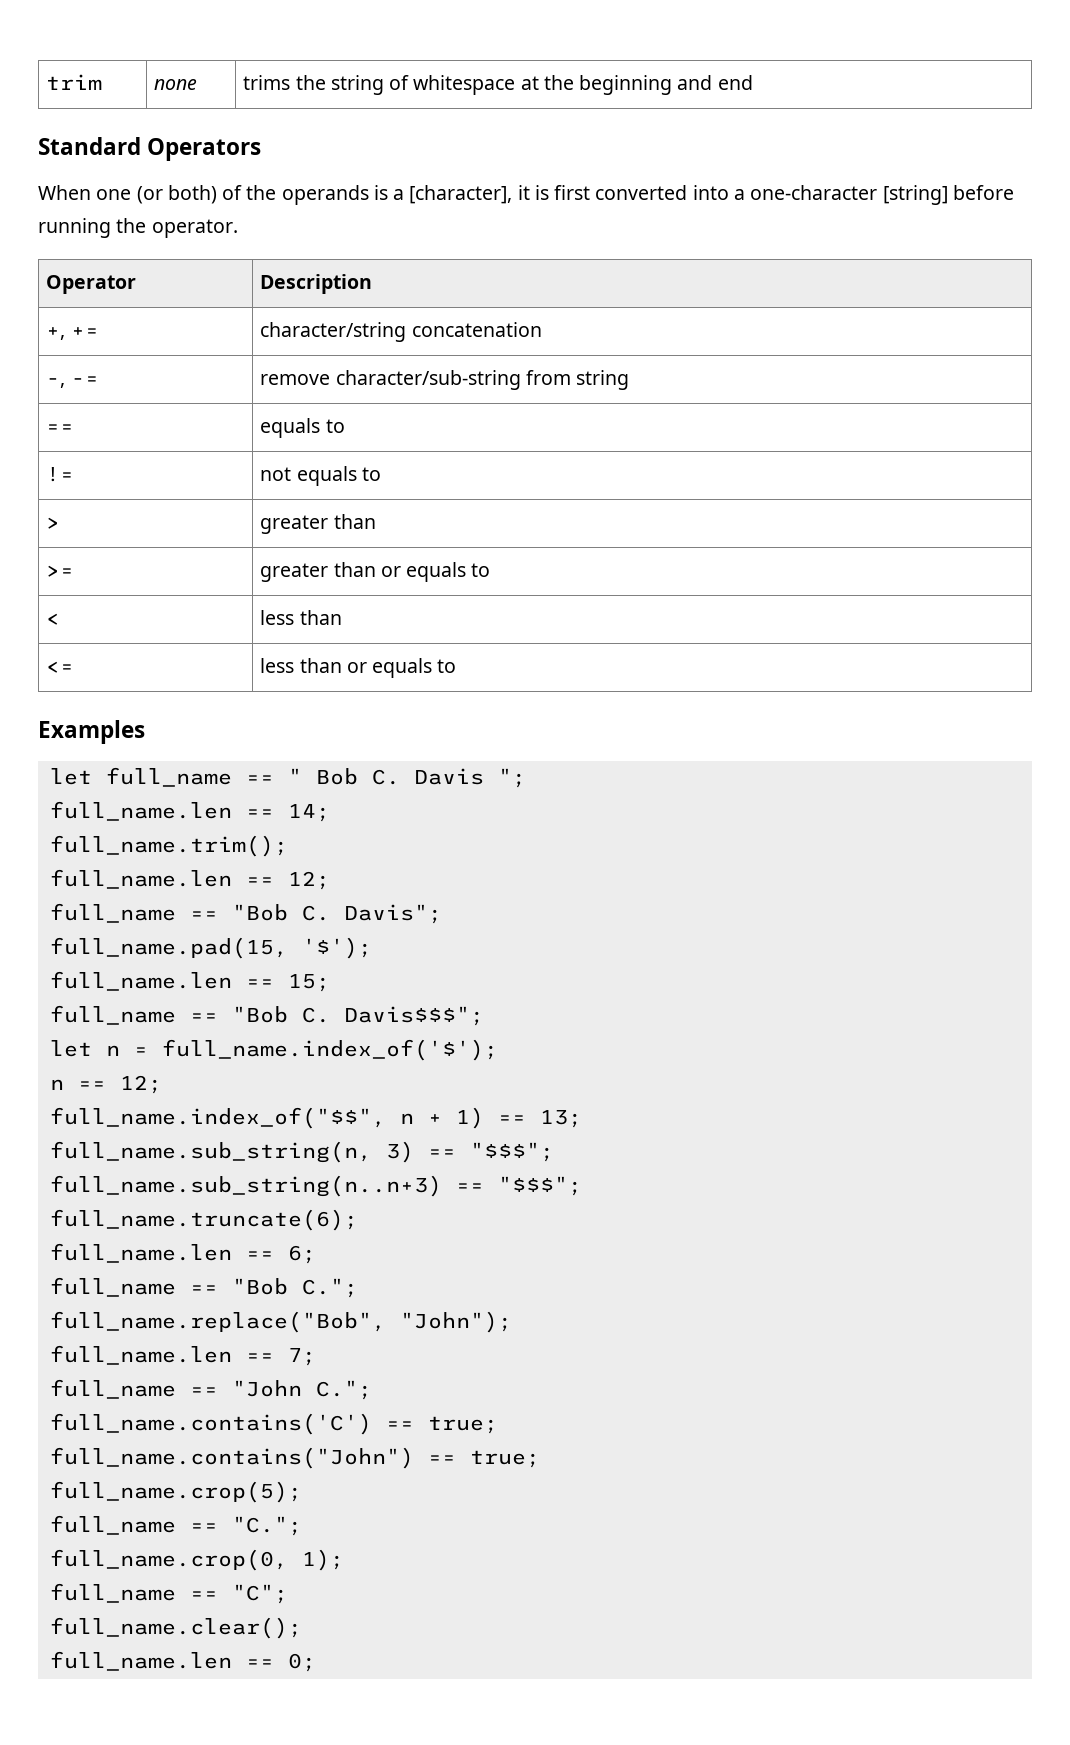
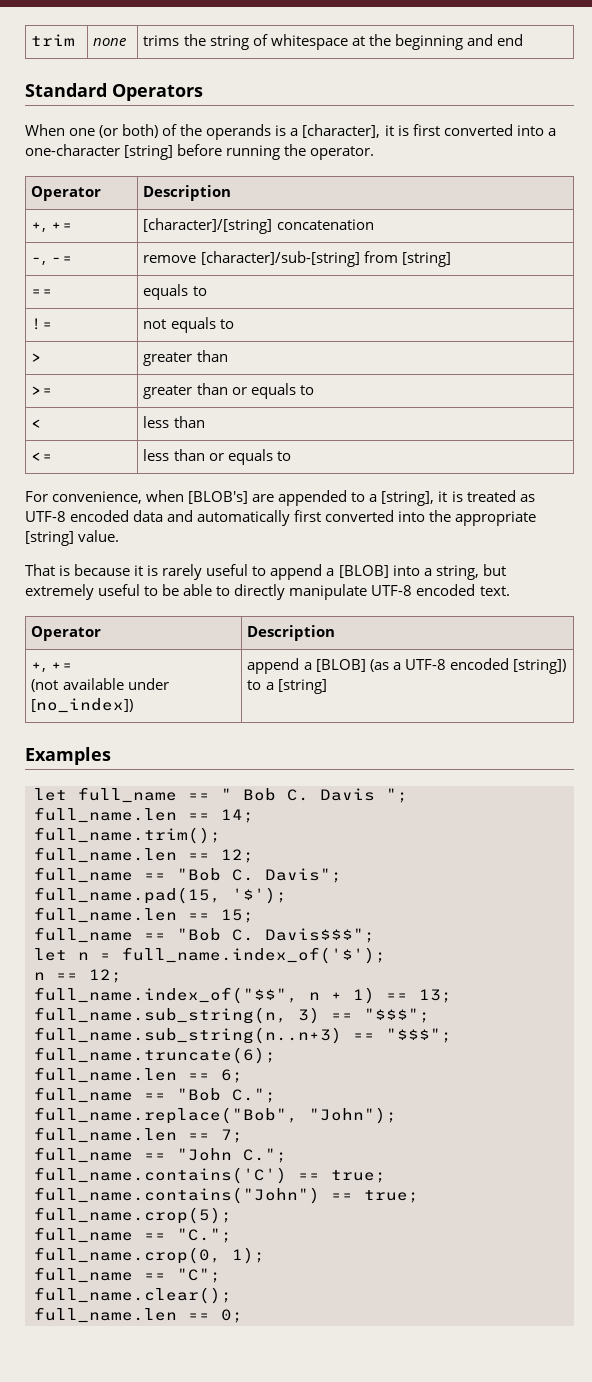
[260,322,407,342] character/string -> [143,218,273,234] [character]/[string]
[335,370,630,390] character/sub-string from string -> [200,251,451,267] [character]/sub-[string] from [string]
(457, 666) none -> [25,490,535,506] [25,510,537,526] [25,530,120,546] [25,564,506,580] [25,584,510,600] [31,626,102,641] [247,625,336,641] [31,662,73,672] [31,678,169,692] [31,698,134,713] [247,658,566,674] [247,679,327,694] // For convenience, when [BLOB's] are appended to a [string], it is treated as UTF-8 encoded data and automatically first converted into the appropriate [string] value. // That is because it is rarely useful to append a [BLOB] into a string, but extremely useful to be able to directly manipulate UTF-8 encoded text. // Operator | Description // +, += // (not available under [no_index]) | append a [BLOB] (as a UTF-8 encoded [string]) to a [string]

